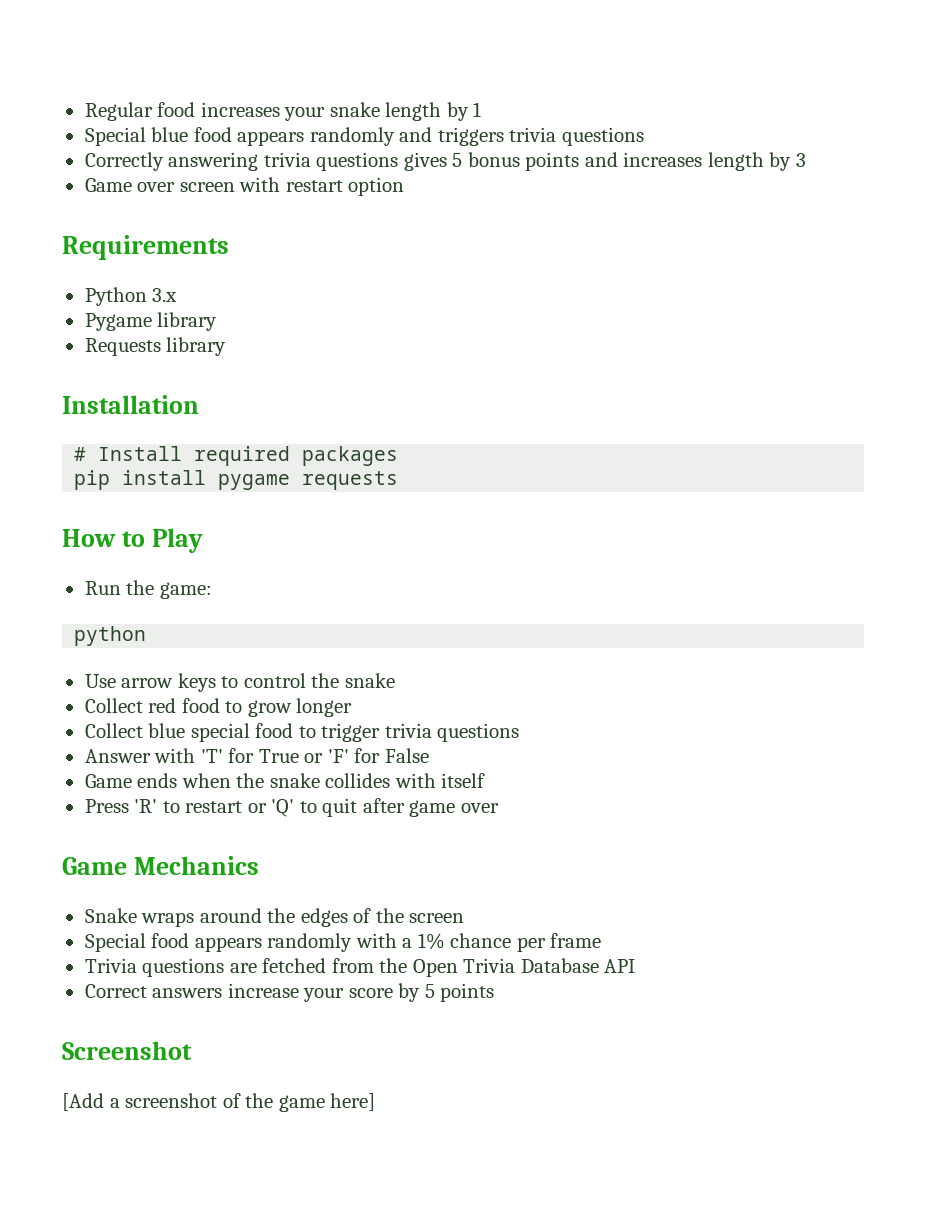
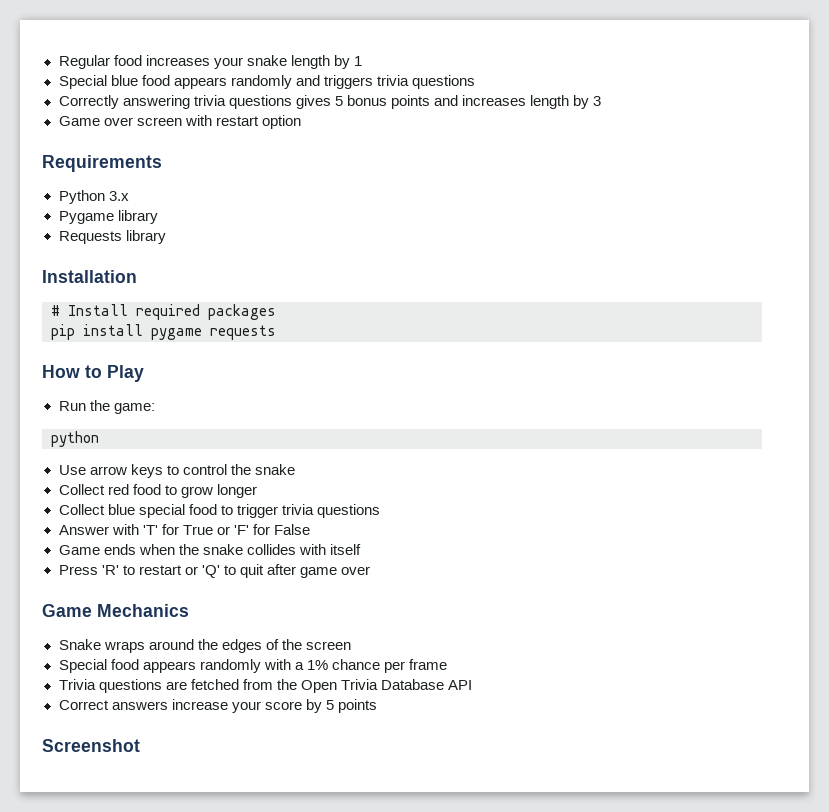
[62,1093,376,1112] // [Add a screenshot of the game here] -> (140, 745) none

